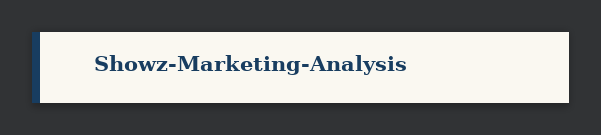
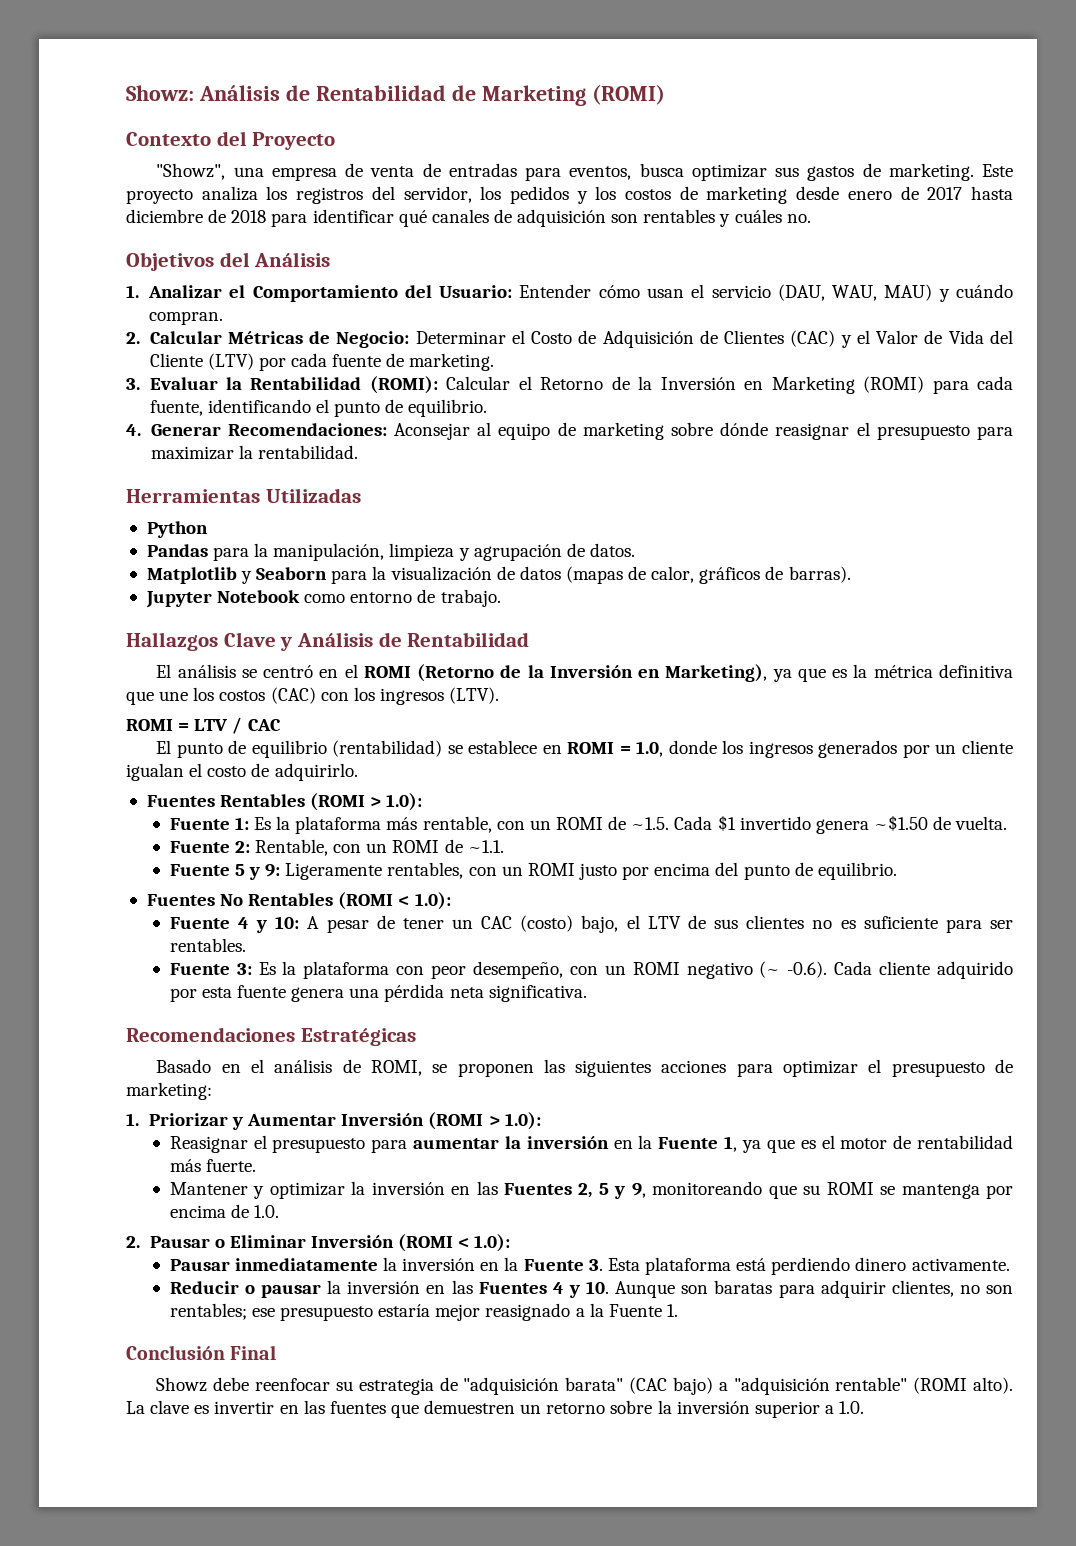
[94,55,407,75] Showz-Marketing-Analysis -> [126,84,665,106] [126,131,336,150] [156,163,1014,181] [126,186,1014,204] [126,209,811,227] [126,252,331,271] [126,284,1013,302] [148,311,223,325] [126,330,1013,348] [149,353,495,371] [126,376,1013,394] [149,399,488,417] [126,422,1014,440] [150,445,358,460] [126,488,361,503] [146,521,208,538] [146,543,635,561] [146,566,851,584] [145,589,501,608] [126,632,530,651] [156,664,1013,682] [126,687,500,705] [126,717,281,734] [156,740,1013,758] [126,763,358,781] [146,793,423,811] [169,815,1008,834] [169,839,504,856] [169,862,897,880] [146,892,451,910] [169,915,1013,933] [169,938,246,952] [169,961,1013,979] [169,984,587,1002] [126,1027,416,1046] [156,1059,1013,1077] [126,1082,212,1100] [126,1112,541,1130] [169,1135,1013,1153] [169,1159,256,1172] [169,1181,1014,1199] [169,1204,280,1218] [126,1234,511,1252] [169,1257,1010,1275] [169,1280,1014,1298] [169,1303,678,1321] [126,1345,277,1360] [156,1377,1013,1395] [126,1400,865,1418] Showz: Análisis de Rentabilidad de Marketing (ROMI) // Contexto del Proyecto // "Showz", una empresa de venta de entradas para eventos, busca optimizar sus gastos de marketing. Este proyecto analiza los registros del servidor, los pedidos y los costos de marketing desde enero de 2017 hasta diciembre de 2018 para identificar qué canales de adquisición son rentables y cuáles no. // Objetivos del Análisis // 1. Analizar el Comportamiento del Usuario: Entender cómo usan el servicio (DAU, WAU, MAU) y cuándo compran. // 2. Calcular Métricas de Negocio: Determinar el Costo de Adquisición de Clientes (CAC) y el Valor de Vida del Cliente (LTV) por cada fuente de marketing. // 3. Evaluar la Rentabilidad (ROMI): Calcular el Retorno de la Inversión en Marketing (ROMI) para cada fuente, identificando el punto de equilibrio. // 4. Generar Recomendaciones: Aconsejar al equipo de marketing sobre dónde reasignar el presupuesto para maximizar la rentabilidad. // Herramientas Utilizadas // Python // Pandas para la manipulación, limpieza y agrupación de datos. // Matplotlib y Seaborn para la visualización de datos (mapas de calor, gráficos de barras). // Jupyter Notebook como entorno de trabajo. // Hallazgos Clave y Análisis de Rentabilidad // El análisis se centró en el ROMI (Retorno de la Inversión en Marketing), ya que es la métrica definitiva que une los costos (CAC) con los ingresos (LTV). // ROMI = LTV / CAC // El punto de equilibrio (rentabilidad) se establece en ROMI = 1.0, donde los ingresos generados por un cliente igualan el costo de adquirirlo. // Fuentes Rentables (ROMI > 1.0): // Fuente 1: Es la plataforma más rentable, con un ROMI de ~1.5. Cada $1 invertido genera ~$1.50 de vuelta. // Fuente 2: Rentable, con un ROMI de ~1.1. // Fuente 5 y 9: Ligeramente rentables, con un ROMI justo por encima del punto de equilibrio. // Fuentes No Rentables (ROMI < 1.0): // Fuente 4 y 10: A pesar de tener un CAC (costo) bajo, el LTV de sus clientes no es suficiente para ser rentables. // Fuente 3: Es la plataforma con peor desempeño, con un ROMI negativo (~ -0.6). Cada cliente adquirido por esta fuente genera una pérdida neta significativa. // Recomendaciones Estratégicas // Basado en el análisis de ROMI, se proponen las siguientes acciones para optimizar el presupuesto de marketing: // 1. Priorizar y Aumentar Inversión (ROMI > 1.0): // Reasignar el presupuesto para aumentar la inversión en la Fuente 1, ya que es el motor de rentabilidad más fuerte. // Mantener y optimizar la inversión en las Fuentes 2, 5 y 9, monitoreando que su ROMI se mantenga por encima de 1.0. // 2. Pausar o Eliminar Inversión (ROMI < 1.0): // Pausar inmediatamente la inversión en la Fuente 3. Esta plataforma está perdiendo dinero activamente. // Reducir o pausar la inversión en las Fuentes 4 y 10. Aunque son baratas para adquirir clientes, no son rentables; ese presupuesto estaría mejor reasignado a la Fuente 1. // Conclusión Final // Showz debe reenfocar su estrategia de "adquisición barata" (CAC bajo) a "adquisición rentable" (ROMI alto). La clave es invertir en las fuentes que demuestren un retorno sobre la inversión superior a 1.0.

